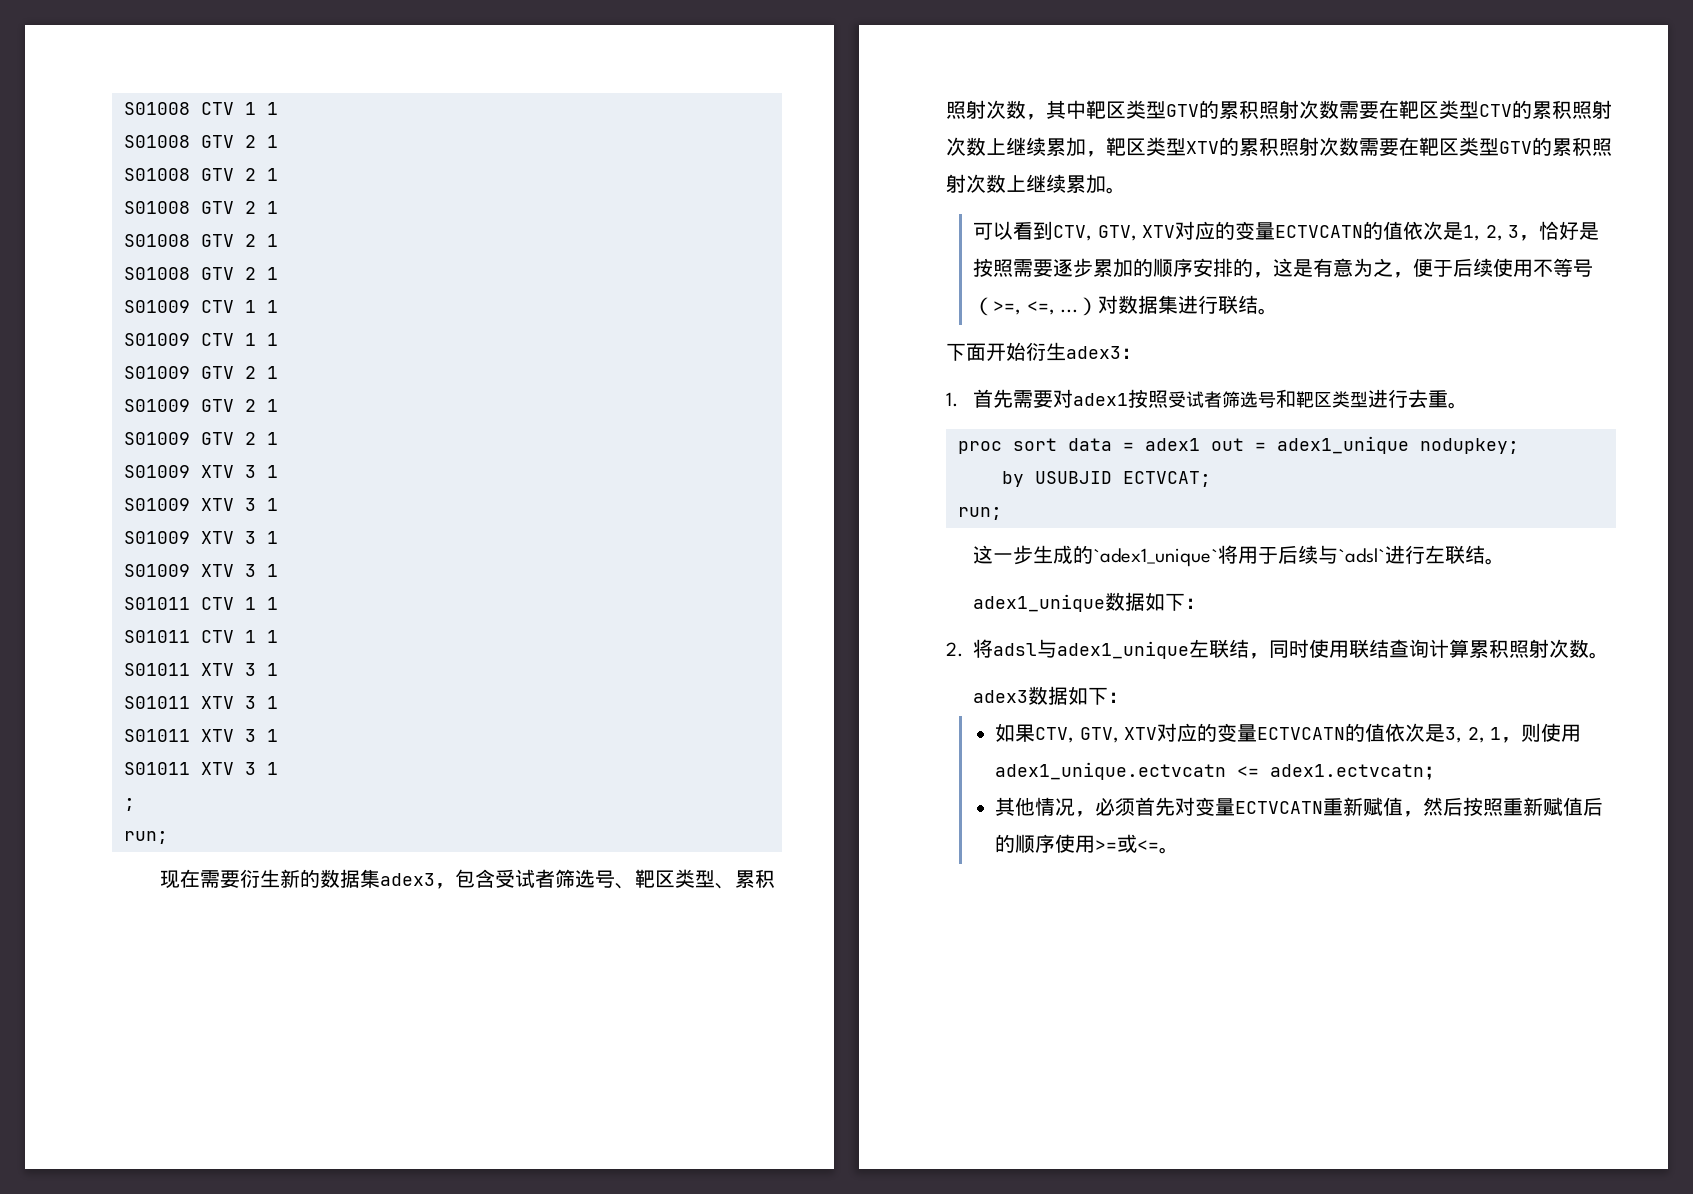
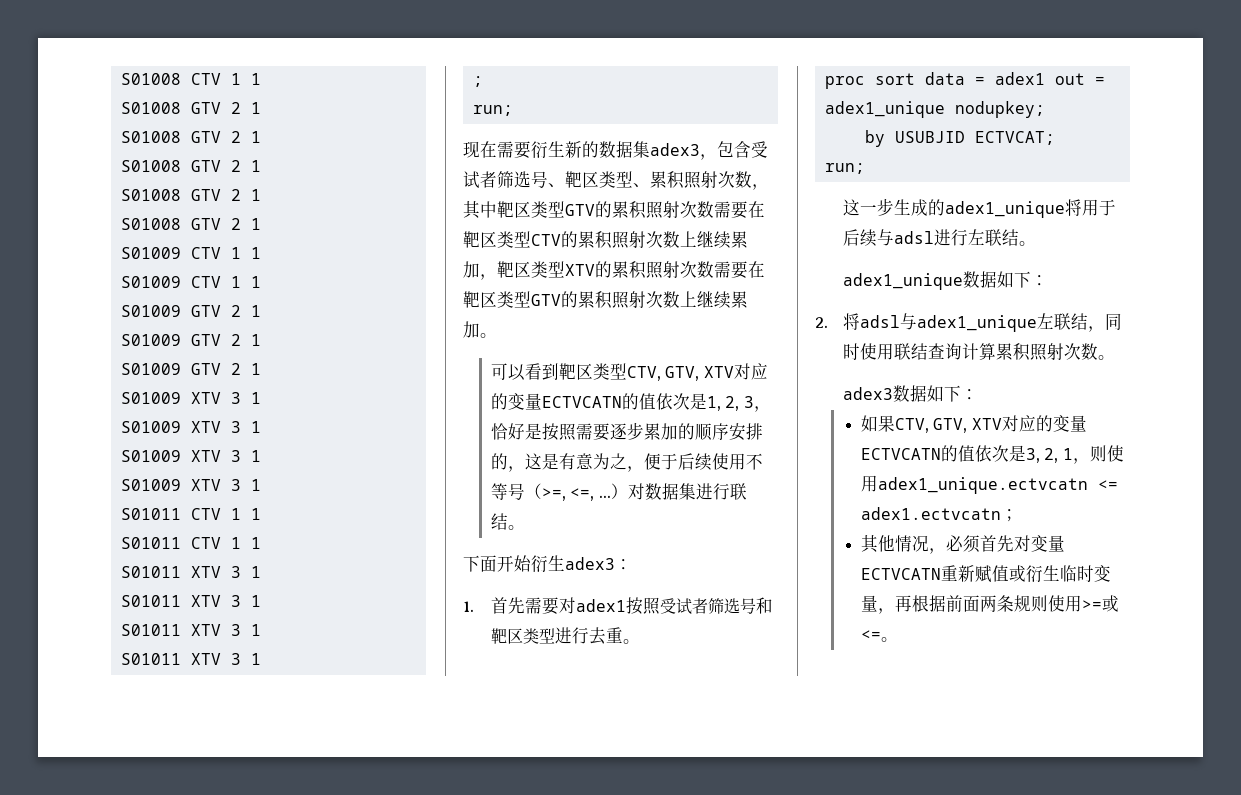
(1054, 230) none -> [558,363,627,380] 靶区类型
[1093,548,1219,567] `adex1_unique` -> [944,201,1065,218] adex1_unique
[1338,548,1386,563] `adsl` -> [893,231,934,244] adsl
[1403,797,1604,817] [995,834,1056,853] ，然后按照重新赋值后的顺序 -> [1008,565,1111,582] [860,595,1048,614] 或衍生临时变量，再根据前面两条规则

